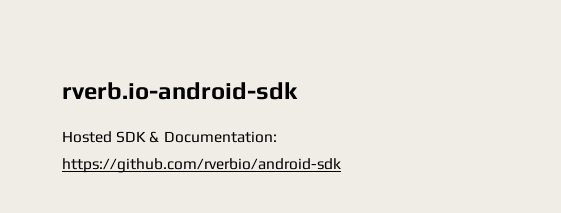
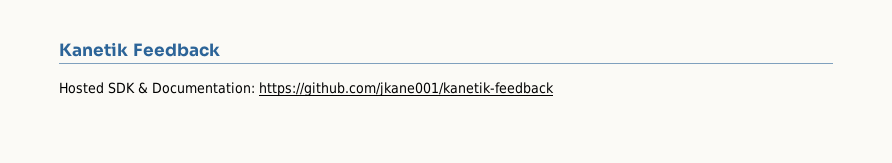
[62,82,298,100] rverb.io-android-sdk -> [59,42,220,57] Kanetik Feedback
[62,158,341,173] https://github.com/rverbio/android-sdk -> [259,82,554,96] https://github.com/jkane001/kanetik-feedback

